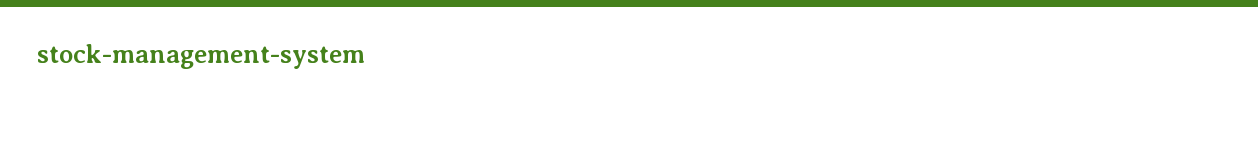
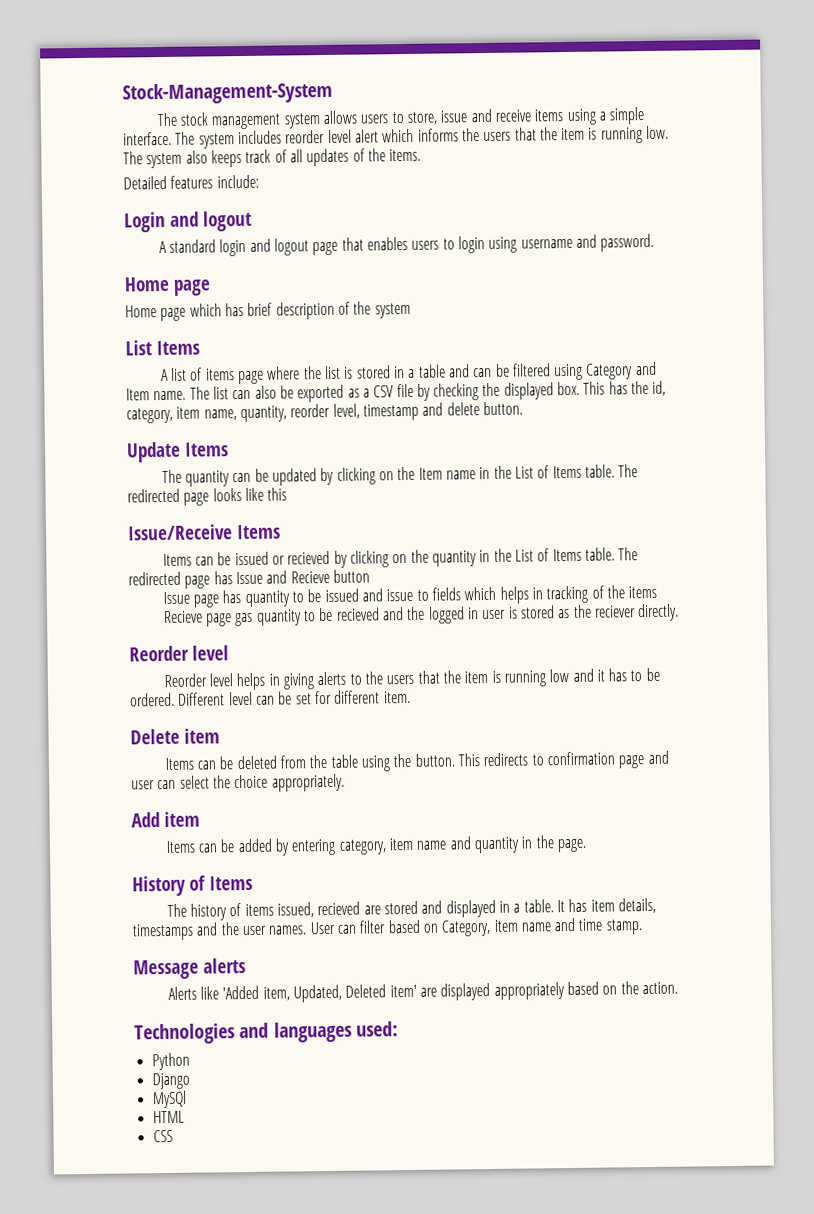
[37,44,365,69] stock-management-system -> [122,81,333,105] [156,107,646,130] [123,125,670,149] [123,148,422,169] [123,174,259,190] [124,210,252,233] [158,233,655,257] [124,276,211,296] [125,301,411,322] [125,340,200,356] [160,361,657,385] [126,380,667,403] [126,401,523,424] [126,441,229,463] [161,464,639,487] [127,487,288,506] [127,524,281,541] [162,547,639,568] [128,569,370,589] [162,585,658,608] [163,603,680,627] [129,645,229,662] [163,667,660,691] [130,690,411,707] [130,728,220,745] [164,750,669,772] [131,773,345,792] [131,811,200,828] [165,835,587,856] [132,875,253,897] [166,897,656,921] [132,917,643,941] [133,958,246,980] [167,981,678,1003] [134,1021,399,1045] [151,1052,190,1071] [151,1072,190,1090] [151,1090,187,1109] [152,1110,185,1124] [152,1129,173,1143] Stock-Management-System // The stock management system allows users to store, issue and receive items using a simple interface. The system includes reorder level alert which informs the users that the item is running low. The system also keeps track of all updates of the items. // Detailed features include: // Login and logout // A standard login and logout page that enables users to login using username and password. // Home page // Home page which has brief description of the system // List Items // A list of items page where the list is stored in a table and can be filtered using Category and Item name. The list can also be exported as a CSV file by checking the displayed box. This has the id, category, item name, quantity, reorder level, timestamp and delete button. // Update Items // The quantity can be updated by clicking on the Item name in the List of Items table. The redirected page looks like this // Issue/Receive Items // Items can be issued or recieved by clicking on the quantity in the List of Items table. The redirected page has Issue and Recieve button // Issue page has quantity to be issued and issue to fields which helps in tracking of the items // Recieve page gas quantity to be recieved and the logged in user is stored as the reciever directly. // Reorder level // Reorder level helps in giving alerts to the users that the item is running low and it has to be ordered. Different level can be set for different item. // Delete item // Items can be deleted from the table using the button. This redirects to confirmation page and user can select the choice appropriately. // Add item // Items can be added by entering category, item name and quantity in the page. // History of Items // The history of items issued, recieved are stored and displayed in a table. It has item details, timestamps and the user names. User can filter based on Category, item name and time stamp. // Message alerts // Alerts like 'Added item, Updated, Deleted item' are displayed appropriately based on the action. // Technologies and languages used: // Python // Django // MySQl // HTML // CSS

